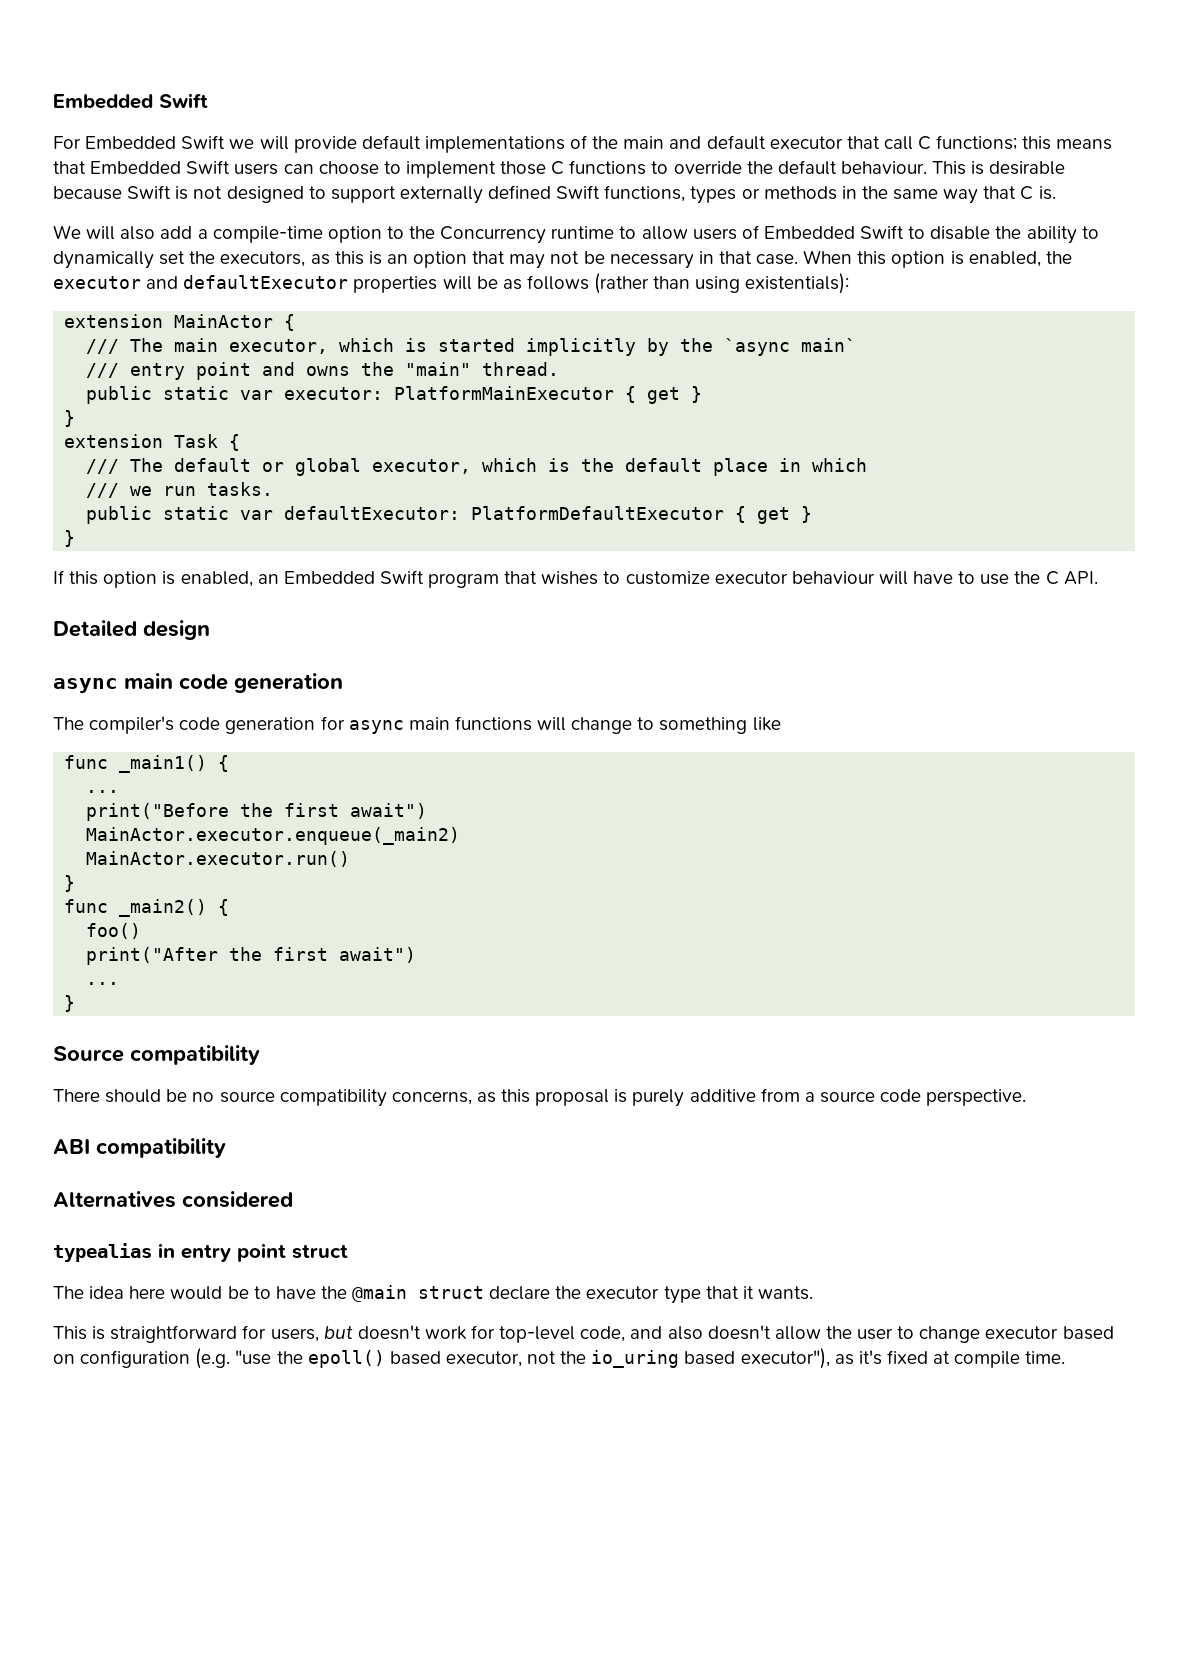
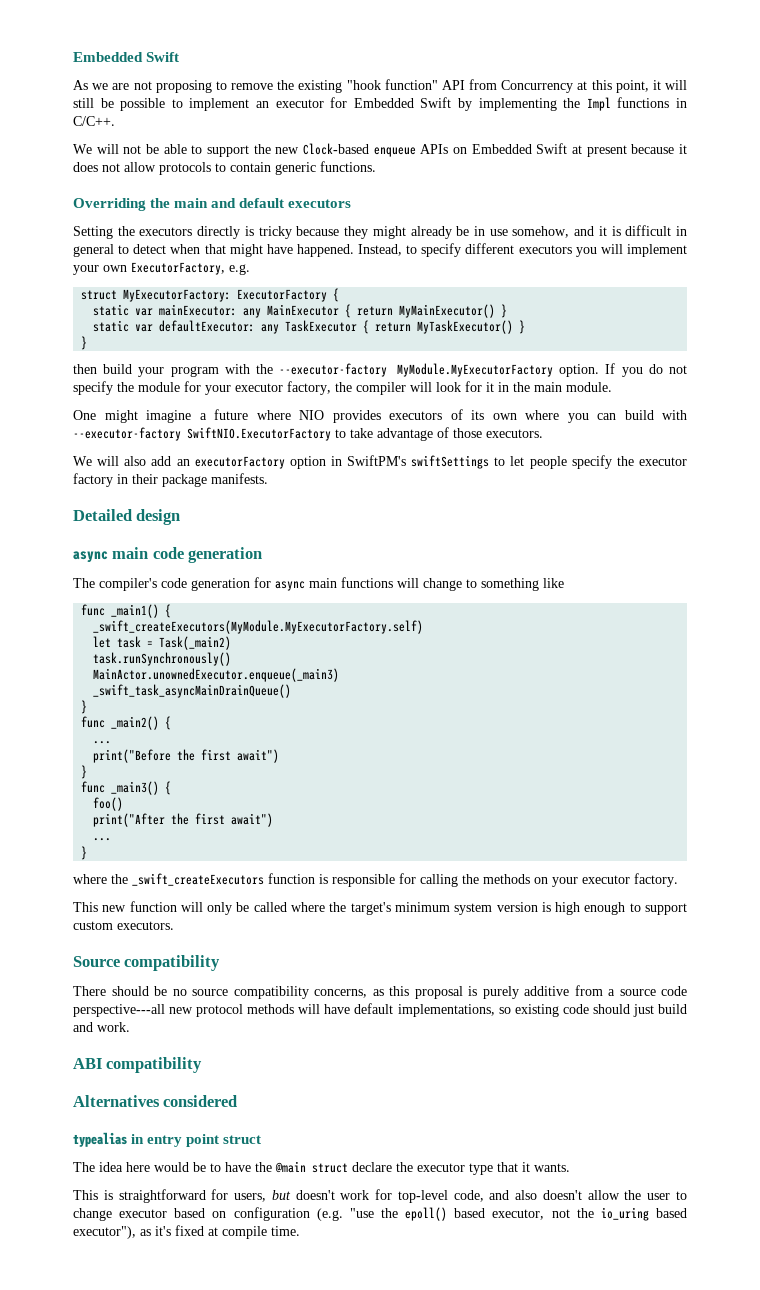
[53,135,1113,153] [53,160,1066,178] [53,185,1056,204] [53,225,1099,244] [53,250,1072,269] [53,273,850,294] [64,314,296,331] [86,338,857,356] [86,362,560,380] [86,386,703,404] [64,410,76,427] [64,434,241,451] [86,458,868,476] [86,482,274,498] [86,506,813,524] [64,530,76,547] [53,570,1098,588] For Embedded Swift we will provide default implementations of the main and default executor that call C functions; this means that Embedded Swift users can choose to implement those C functions to override the default behaviour. This is desirable because Swift is not designed to support externally defined Swift functions, types or methods in the same way that C is. // We will also add a compile-time option to the Concurrency runtime to allow users of Embedded Swift to disable the ability to dynamically set the executors, as this is an option that may not be necessary in that case. When this option is enabled, the executor and defaultExecutor properties will be as follows (rather than using existentials): // extension MainActor { // /// The main executor, which is started implicitly by the `async main` // /// entry point and owns the "main" thread. // public static var executor: PlatformMainExecutor { get } // } // extension Task { // /// The default or global executor, which is the default place in which // /// we run tasks. // public static var defaultExecutor: PlatformDefaultExecutor { get } // } // If this option is enabled, an Embedded Swift program that wishes to customize executor behaviour will have to use the C API. -> [73,79,687,93] [73,97,688,111] [73,116,115,126] [73,143,687,157] [73,161,376,175] [73,198,352,211] [73,225,687,239] [73,243,687,257] [73,262,250,275] [81,288,340,302] [93,304,508,318] [93,320,526,334] [81,336,88,350] [73,363,688,377] [73,381,612,395] [73,409,687,423] [73,427,543,441] [73,455,687,469] [73,473,268,487] As we are not proposing to remove the existing "hook function" API from Concurrency at this point, it will still be possible to implement an executor for Embedded Swift by implementing the Impl functions in C/C++. // We will not be able to support the new Clock-based enqueue APIs on Embedded Swift at present because it does not allow protocols to contain generic functions. // Overriding the main and default executors // Setting the executors directly is tricky because they might already be in use somehow, and it is difficult in general to detect when that might have happened. Instead, to specify different executors you will implement your own ExecutorFactory, e.g. // struct MyExecutorFactory: ExecutorFactory { // static var mainExecutor: any MainExecutor { return MyMainExecutor() } // static var defaultExecutor: any TaskExecutor { return MyTaskExecutor() } // } // then build your program with the --executor-factory MyModule.MyExecutorFactory option. If you do not specify the module for your executor factory, the compiler will look for it in the main module. // One might imagine a future where NIO provides executors of its own where you can build with --executor-factory SwiftNIO.ExecutorFactory to take advantage of those executors. // We will also add an executorFactory option in SwiftPM's swiftSettings to let people specify the executor factory in their package manifests.
(230, 763) none -> [93,620,424,634] [93,636,232,650] [93,652,232,666] [93,668,340,682] [93,684,292,698] [81,700,88,714] [81,716,172,730] // _swift_createExecutors(MyModule.MyExecutorFactory.self) // let task = Task(_main2) // task.runSynchronously() // MainActor.unownedExecutor.enqueue(_main3) // _swift_task_asyncMainDrainQueue() // } // func _main2() {
[86,827,461,845] [86,851,351,867] [64,875,76,892] [64,899,208,917] // MainActor.executor.enqueue(_main2) // MainActor.executor.run() // } // func _main2() -> [81,765,88,779] [81,781,160,795] // } // func _main3()
(76, 1003) none -> [73,873,678,887] [73,901,687,915] [73,921,174,930] // where the _swift_createExecutors function is responsible for calling the methods on your executor factory. // This new function will only be called where the target's minimum system version is high enough to support custom executors.
[926,1089,1027,1106] perspective. -> [73,1003,688,1017] [73,1022,130,1032] perspective---all new protocol methods will have default implementations, so existing code should just build and work.

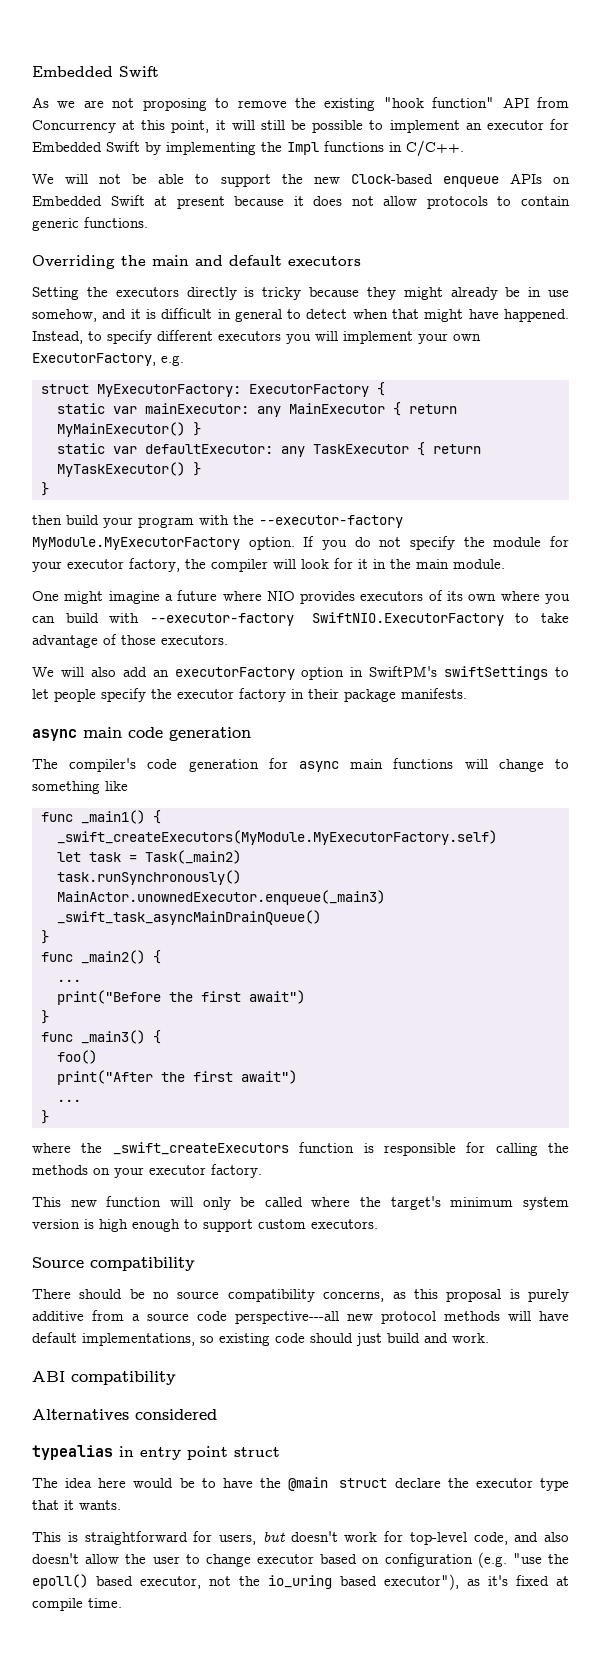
[73,509,181,525] // Detailed design -> (467, 693) none

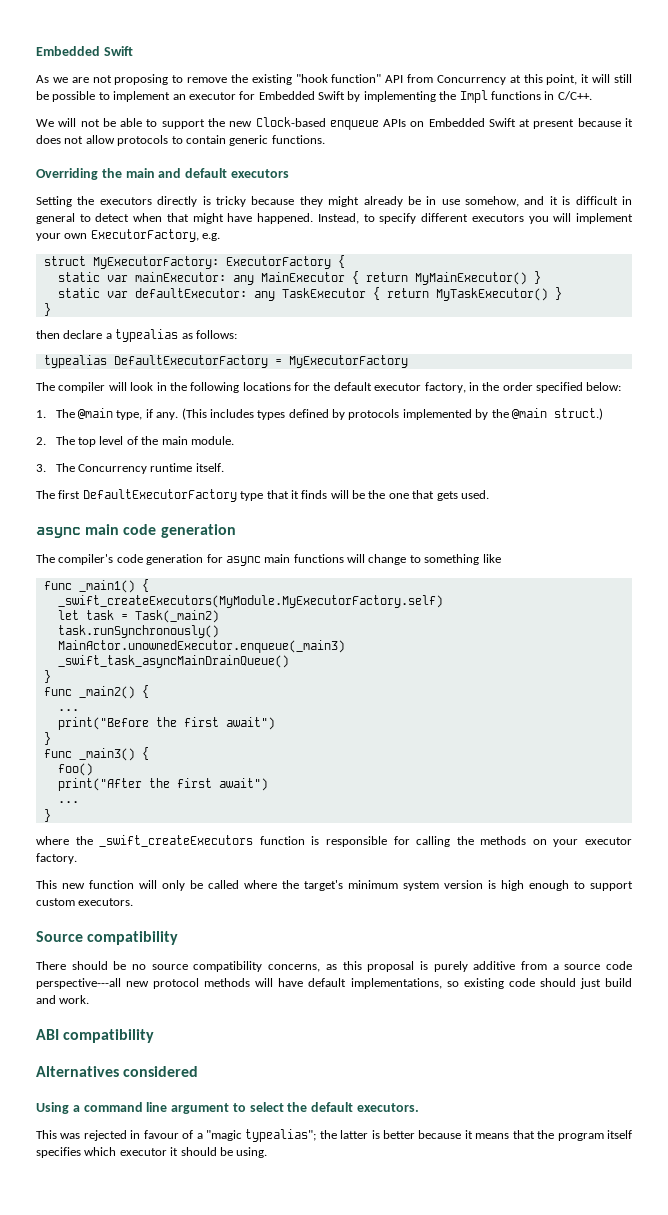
[66,515,403,528] [32,536,570,550] [32,558,505,572] [32,590,571,604] [32,612,569,626] [32,634,228,648] [32,666,569,680] [32,688,467,702] build your program with the --executor-factory MyModule.MyExecutorFactory option. If you do not specify the module for your executor factory, the compiler will look for it in the main module. // One might imagine a future where NIO provides executors of its own where you can build with --executor-factory SwiftNIO.ExecutorFactory to take advantage of those executors. // We will also add an executorFactory option in SwiftPM's swiftSettings to let people specify the executor factory in their package manifests. -> [63,329,237,342] [43,355,408,368] [36,382,622,393] [36,408,603,420] [36,436,234,447] [36,463,224,474] [36,489,489,502] declare a typealias as follows: // typealias DefaultExecutorFactory = MyExecutorFactory // The compiler will look in the following locations for the default executor factory, in the order specified below: // 1. The @main type, if any. (This includes types defined by protocols implemented by the @main struct.) // 2. The top level of the main module. // 3. The Concurrency runtime itself. // The first DefaultExecutorFactory type that it finds will be the one that gets used.
[32,1445,280,1460] [32,1477,569,1491] [32,1500,121,1510] [32,1531,569,1545] [32,1552,570,1568] [32,1574,569,1590] [32,1598,122,1611] typealias in entry point struct // The idea here would be to have the @main struct declare the executor type that it wants. // This is straightforward for users, but doesn't work for top-level code, and also doesn't allow the user to change executor based on configuration (e.g. "use the epoll() based executor, not the io_uring based executor"), as it's fixed at compile time. -> [36,1102,420,1114] [36,1129,633,1142] [36,1147,268,1158] Using a command line argument to select the default executors. // This was rejected in favour of a "magic typealias"; the latter is better because it means that the program itself specifies which executor it should be using.

